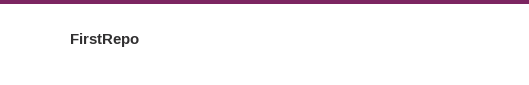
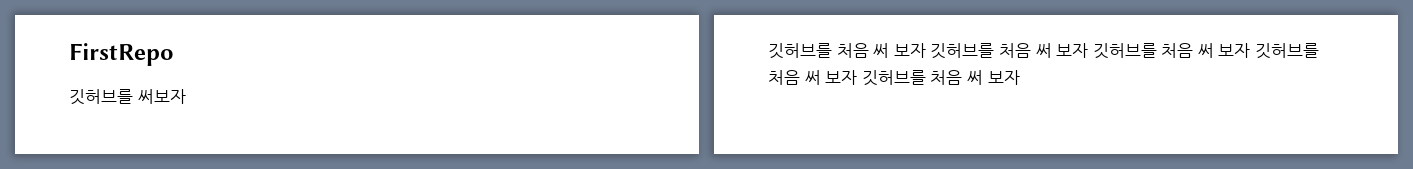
(139, 40) none -> [69,89,186,105] [768,43,1320,59] [768,70,1020,86] // 깃허브를 써보자 // 깃허브를 처음 써 보자 깃허브를 처음 써 보자 깃허브를 처음 써 보자 깃허브를 처음 써 보자 깃허브를 처음 써 보자

